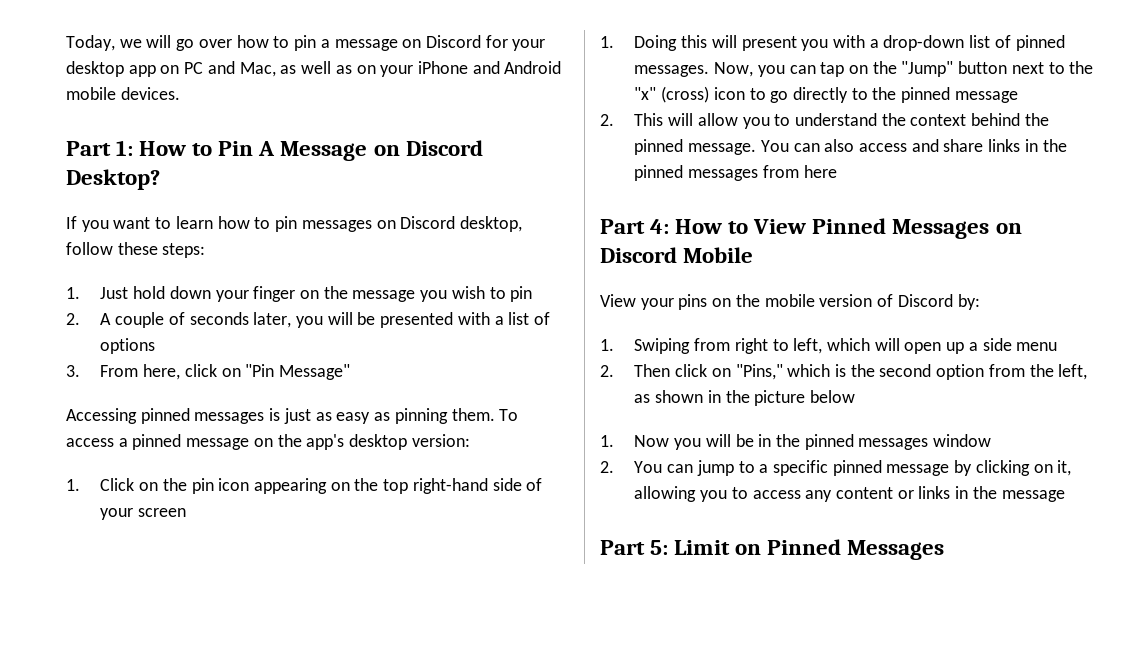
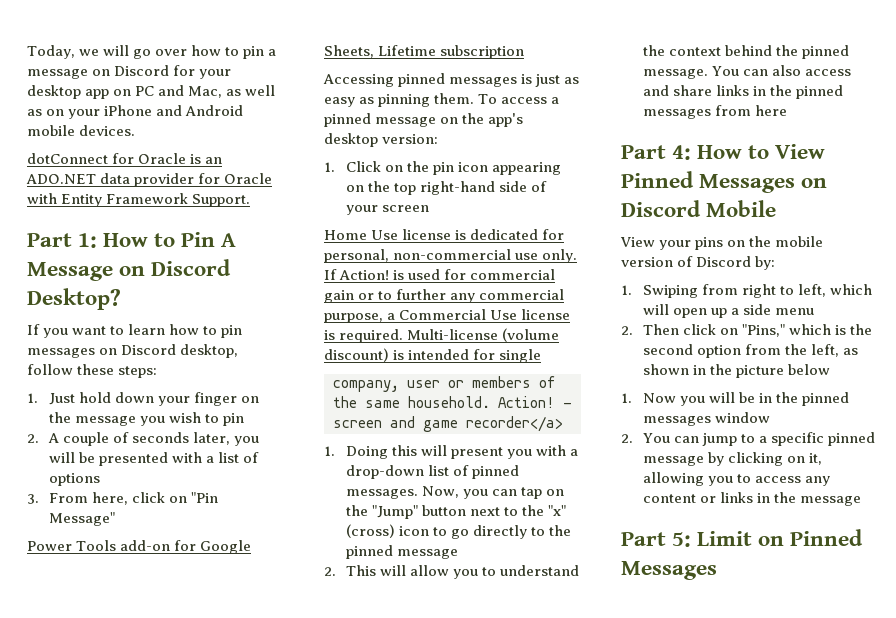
(180, 93) none -> [27,153,223,164] [26,173,273,187] [27,193,251,207] // dotConnect for Oracle is an ADO.NET data provider for Oracle with Entity Framework Support.
(350, 372) none -> [27,540,252,554] [324,45,525,59] // Power Tools add-on for Google Sheets, Lifetime subscription
(187, 512) none -> [324,229,565,240] [324,249,578,263] [324,269,556,280] [324,289,565,303] [324,309,571,323] [324,328,560,343] [324,348,542,363] [333,376,556,392] [333,396,572,408] [333,416,563,432] // Home Use license is dedicated for personal, non-commercial use only. If Action! is used for commercial gain or to further any commercial purpose, a Commercial Use license is required. Multi-license (volume discount) is intended for single // company, user or members of the same household. Action! - screen and game recorder</a>

